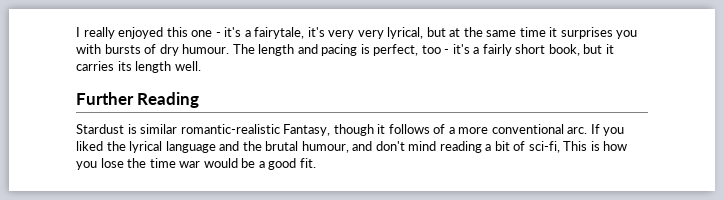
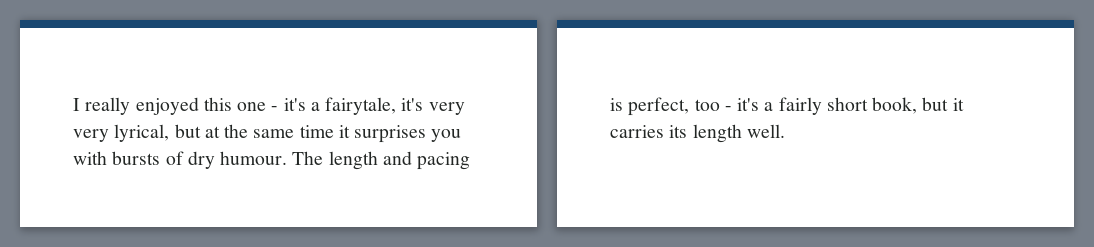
[76,92,200,108] [76,124,625,136] [76,141,628,153] [76,158,316,170] // Further Reading // Stardust is similar romantic-realistic Fantasy, though it follows of a more conventional arc. If you liked the lyrical language and the brutal humour, and don't mind reading a bit of sci-fi, This is how you lose the time war would be a good fit. -> (785, 131) none

